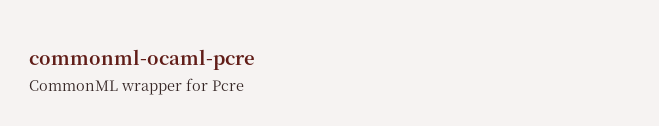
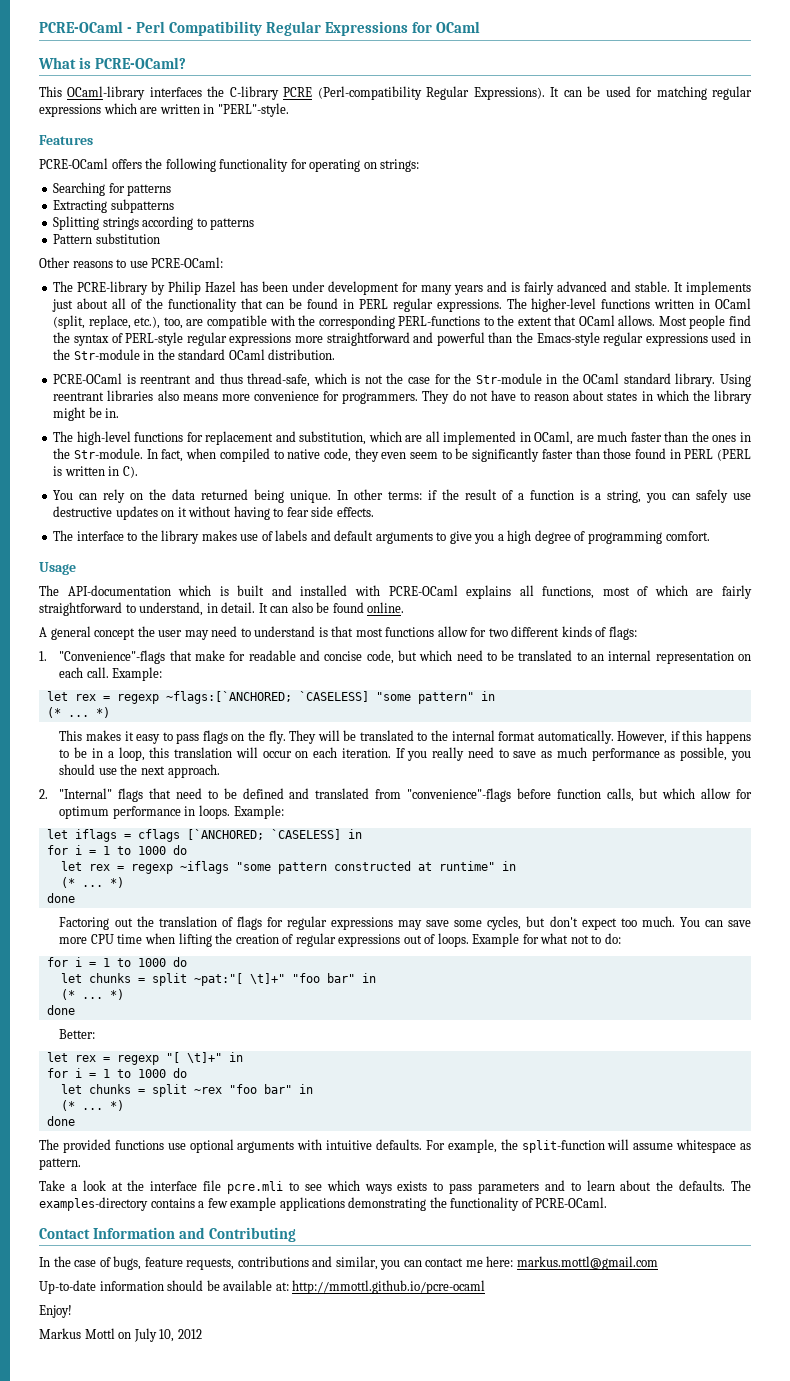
[29,49,255,70] [29,78,244,95] commonml-ocaml-pcre // CommonML wrapper for Pcre -> [39,21,481,36] [38,57,186,69] [39,86,753,100] [39,103,289,117] [39,135,93,145] [39,158,420,172] [53,182,172,196] [53,199,174,213] [53,216,255,230] [53,233,160,244] [39,257,224,268] [53,281,751,295] [52,298,751,312] [53,315,751,329] [53,332,752,346] [53,349,336,360] [53,373,751,387] [53,390,752,404] [53,407,120,421] [53,431,751,445] [53,448,752,462] [53,466,138,478] [53,489,751,503] [53,506,374,520] [53,530,710,544] [39,562,76,575] [39,585,752,599] [39,602,405,616] [39,626,637,640] [39,650,751,664] [59,667,163,681] [46,691,495,704] [46,707,110,718] [59,730,751,744] [59,747,751,761] [59,764,220,778] [39,788,752,802] [59,805,284,819] [46,829,362,842] [46,845,187,855] [60,861,516,874] [60,877,124,888] [46,893,75,903] [59,916,751,930] [59,933,621,947] [46,957,187,967] [60,973,376,986] [60,989,124,1000] [46,1005,75,1015] [59,1029,96,1039] [46,1052,243,1065] [46,1068,187,1078] [60,1084,313,1097] [60,1100,124,1111] [46,1116,75,1126] [39,1139,751,1153] [39,1158,81,1170] [39,1180,752,1194] [39,1197,608,1211] [39,1227,296,1242] [39,1256,658,1270] [39,1280,486,1294] [39,1305,72,1318] [39,1328,202,1342] PCRE-OCaml - Perl Compatibility Regular Expressions for OCaml // What is PCRE-OCaml? // This OCaml-library interfaces the C-library PCRE (Perl-compatibility Regular Expressions). It can be used for matching regular expressions which are written in "PERL"-style. // Features // PCRE-OCaml offers the following functionality for operating on strings: // Searching for patterns // Extracting subpatterns // Splitting strings according to patterns // Pattern substitution // Other reasons to use PCRE-OCaml: // The PCRE-library by Philip Hazel has been under development for many years and is fairly advanced and stable. It implements just about all of the functionality that can be found in PERL regular expressions. The higher-level functions written in OCaml (split, replace, etc.), too, are compatible with the corresponding PERL-functions to the extent that OCaml allows. Most people find the syntax of PERL-style regular expressions more straightforward and powerful than the Emacs-style regular expressions used in the Str-module in the standard OCaml distribution. // PCRE-OCaml is reentrant and thus thread-safe, which is not the case for the Str-module in the OCaml standard library. Using reentrant libraries also means more convenience for programmers. They do not have to reason about states in which the library might be in. // The high-level functions for replacement and substitution, which are all implemented in OCaml, are much faster than the ones in the Str-module. In fact, when compiled to native code, they even seem to be significantly faster than those found in PERL (PERL is written in C). // You can rely on the data returned being unique. In other terms: if the result of a function is a string, you can safely use destructive updates on it without having to fear side effects. // The interface to the library makes use of labels and default arguments to give you a high degree of programming comfort. // Usage // The API-documentation which is built and installed with PCRE-OCaml explains all functions, most of which are fairly straightforward to understand, in detail. It can also be found online. // A general concept the user may need to understand is that most functions allow for two different kinds of flags: // 1. "Convenience"-flags that make for readable and concise code, but which need to be translated to an internal representation on each call. Example: // let rex = regexp ~flags:[`ANCHORED; `CASELESS] "some pattern" in // (* ... *) // This makes it easy to pass flags on the fly. They will be translated to the internal format automatically. However, if this happens to be in a loop, this translation will occur on each iteration. If you really need to save as much performance as possible, you should use the next approach. // 2. "Internal" flags that need to be defined and translated from "convenience"-flags before function calls, but which allow for optimum performance in loops. Example: // let iflags = cflags [`ANCHORED; `CASELESS] in // for i = 1 to 1000 do // let rex = regexp ~iflags "some pattern constructed at runtime" in // (* ... *) // done // Factoring out the translation of flags for regular expressions may save some cycles, but don't expect too much. You can save more CPU time when lifting the creation of regular expressions out of loops. Example for what not to do: // for i = 1 to 1000 do // let chunks = split ~pat:"[ \t]+" "foo bar" in // (* ... *) // done // Better: // let rex = regexp "[ \t]+" in // for i = 1 to 1000 do // let chunks = split ~rex "foo bar" in // (* ... *) // done // The provided functions use optional arguments with intuitive defaults. For example, the split-function will assume whitespace as pattern. // Take a look at the interface file pcre.mli to see which ways exists to pass parameters and to learn about the defaults. The examples-directory contains a few example applications demonstrating the functionality of PCRE-OCaml. // Contact Information and Contributing // In the case of bugs, feature requests, contributions and similar, you can contact me here: markus.mottl@gmail.com // Up-to-date information should be available at: http://mmottl.github.io/pcre-ocaml // Enjoy! // Markus Mottl on July 10, 2012

